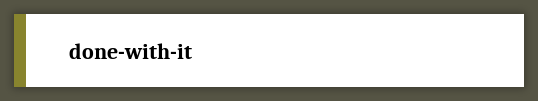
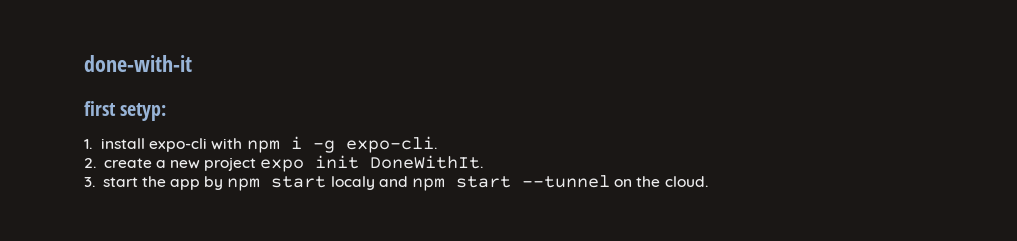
(192, 51) none -> [84,101,167,121] [84,136,437,153] [84,155,484,172] [84,175,708,191] // first setyp: // 1. install expo-cli with npm i -g expo-cli. // 2. create a new project expo init DoneWithIt. // 3. start the app by npm start localy and npm start --tunnel on the cloud.

